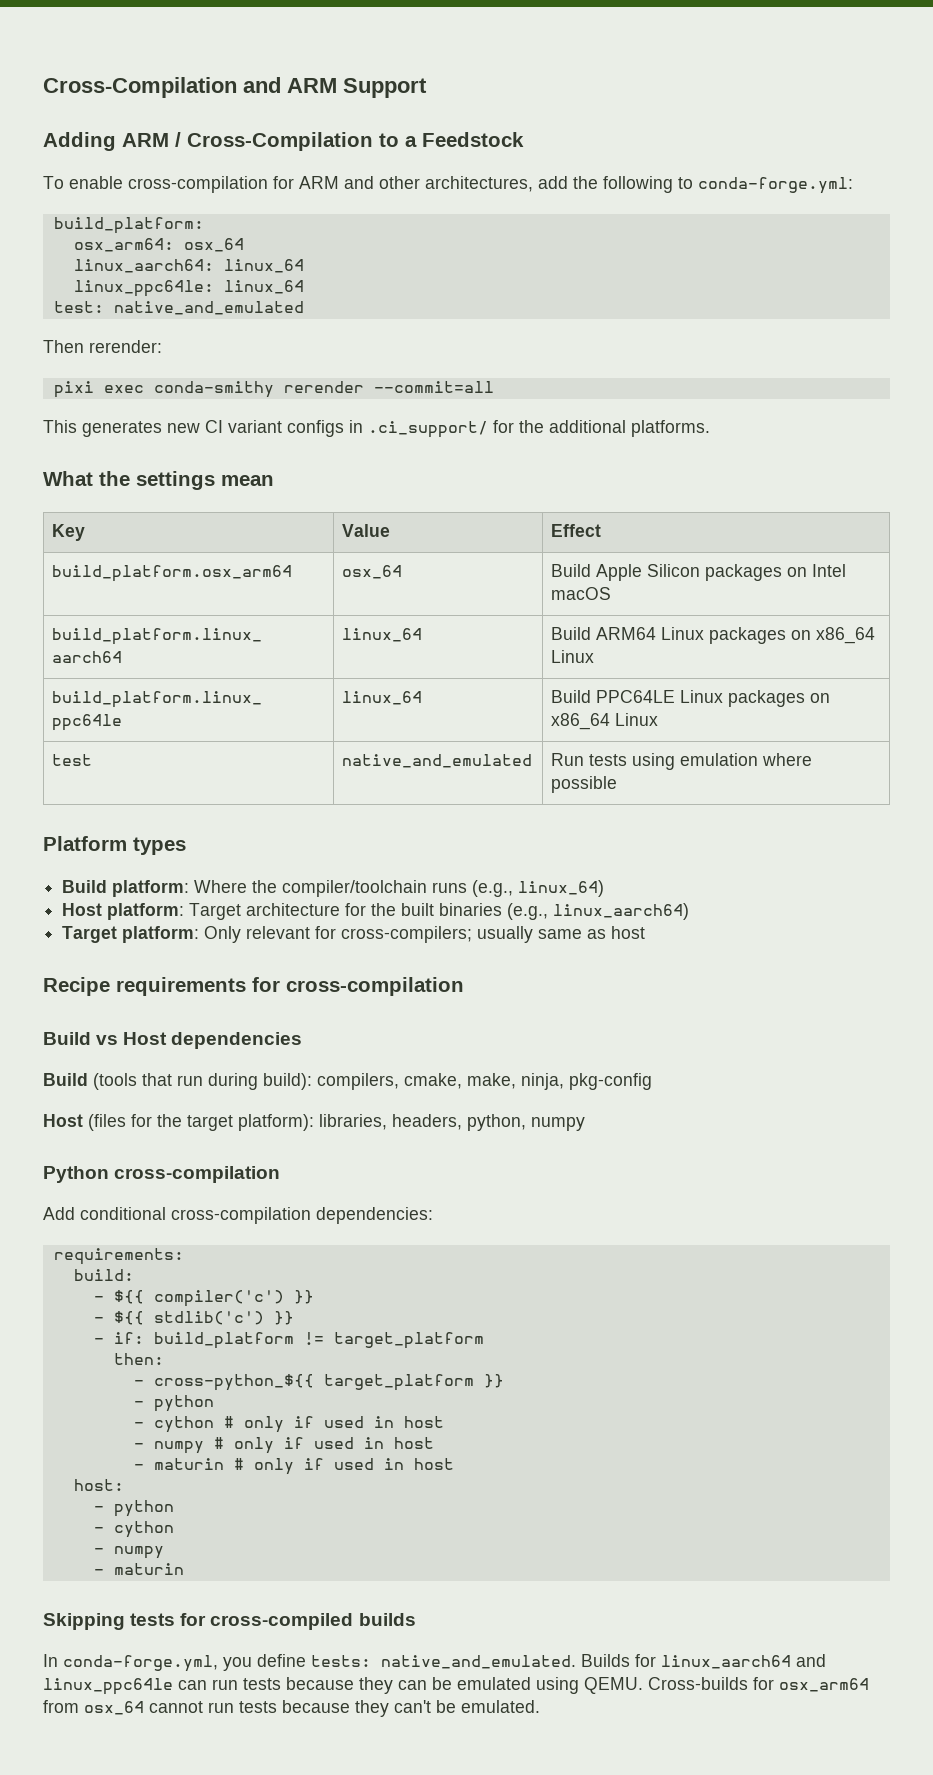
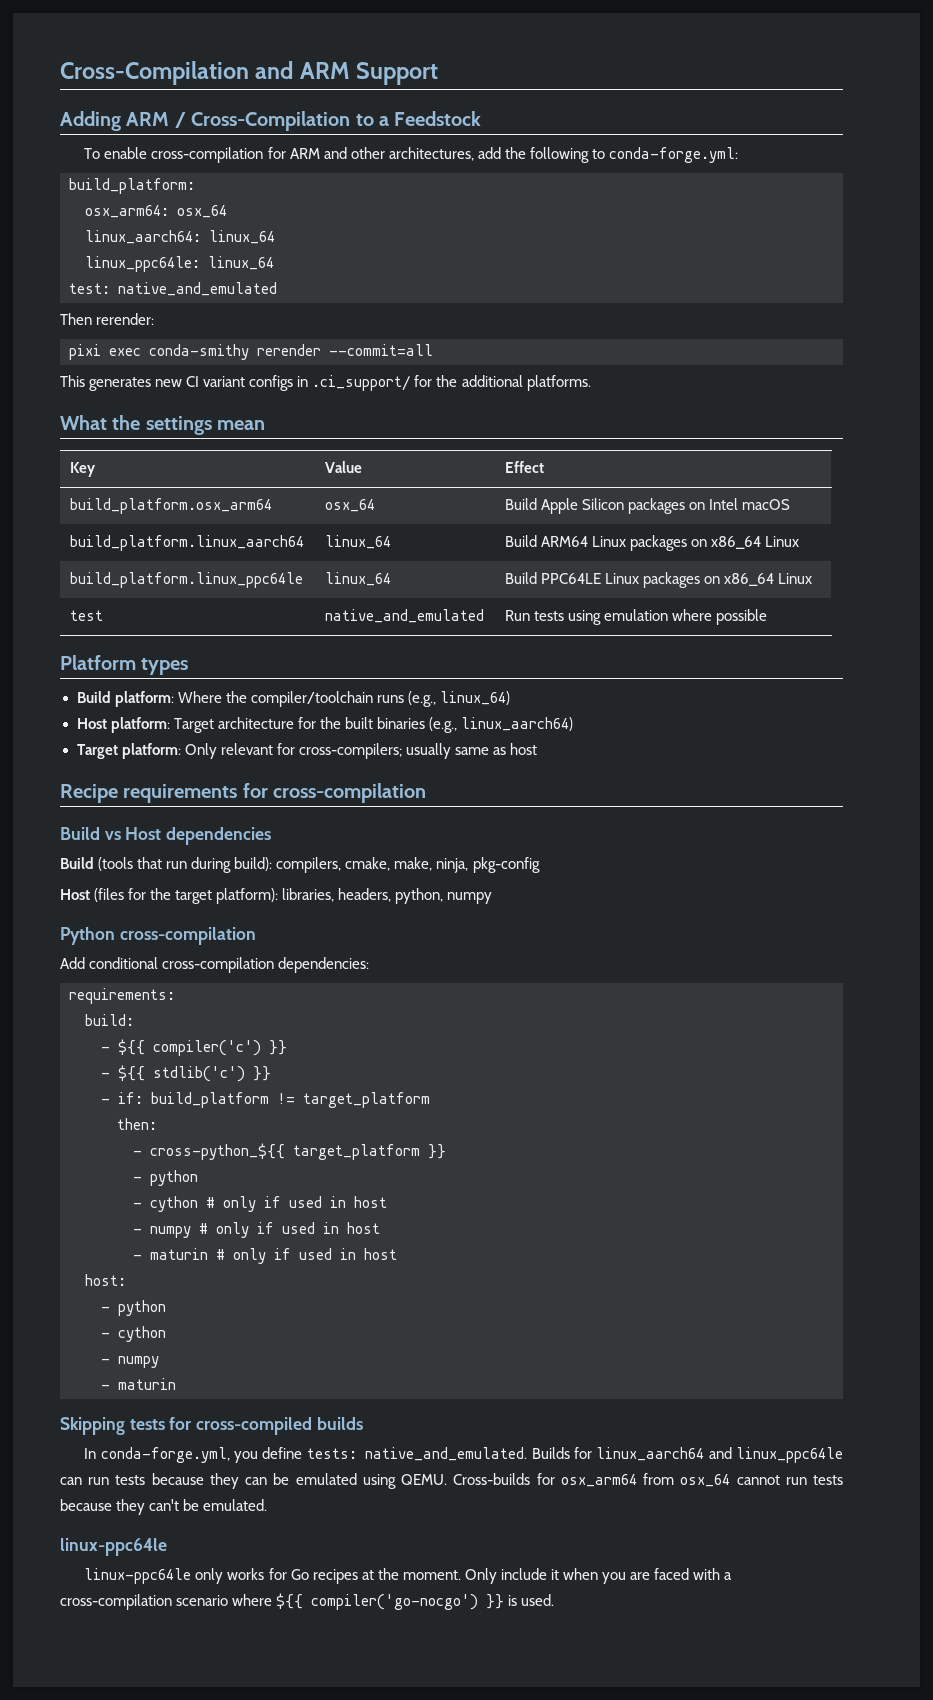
(540, 1706) none -> [60,1538,167,1556] [84,1568,733,1584] [60,1593,555,1610] // linux-ppc64le // linux-ppc64le only works for Go recipes at the moment. Only include it when you are faced with a cross-compilation scenario where ${{ compiler('go-nocgo') }} is used.

